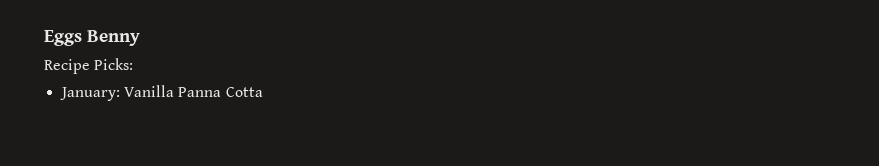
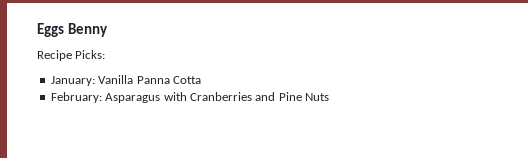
(263, 92) none -> [50,92,329,103] // February: Asparagus with Cranberries and Pine Nuts

